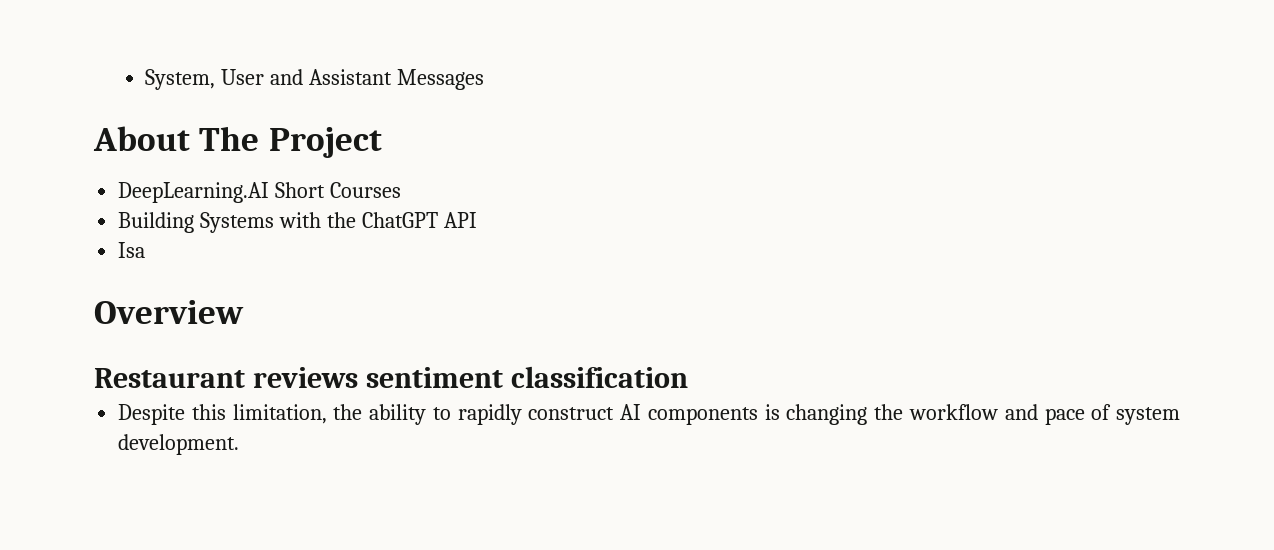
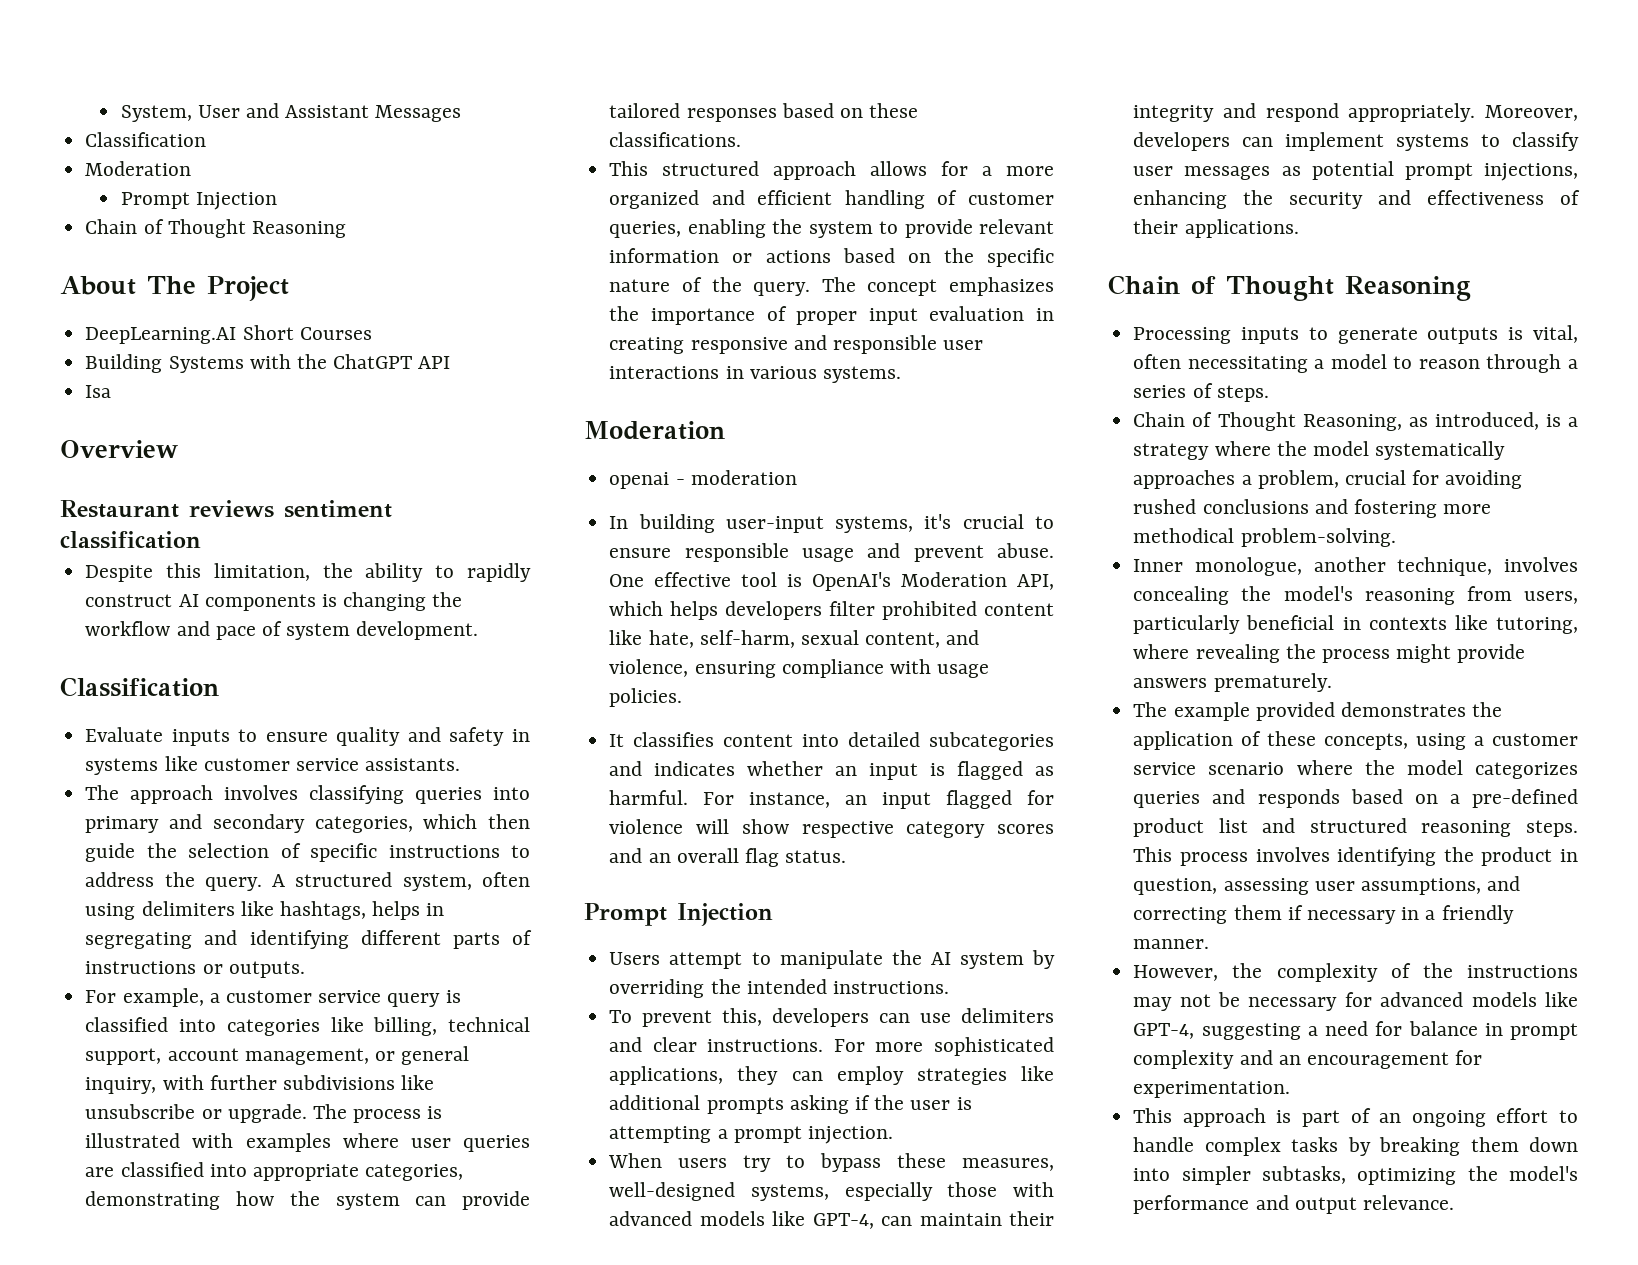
(485, 79) none -> [85,132,207,147] [85,161,192,176] [120,192,277,210] [85,219,346,238] // Classification // Moderation // Prompt Injection // Chain of Thought Reasoning
(240, 444) none -> [60,677,219,697] [85,727,530,746] [85,756,461,775] [85,785,530,804] [85,814,530,833] [85,843,530,862] [85,872,530,891] [85,901,445,920] [85,930,532,949] [85,961,305,978] [85,988,461,1007] [85,1017,530,1036] [85,1046,470,1065] [85,1075,435,1094] [85,1104,443,1123] [85,1133,530,1152] [85,1162,464,1181] [85,1191,530,1210] [609,103,919,122] [609,132,742,147] [609,161,1054,180] [609,190,1054,209] [609,219,1054,238] [609,248,1054,267] [609,277,1054,296] [609,306,1054,325] [609,335,984,354] [609,366,901,383] [584,421,725,440] [609,470,797,489] [609,514,1054,533] [609,543,1054,562] [609,572,1054,591] [609,601,1054,620] [609,630,980,648] [609,659,990,678] [609,688,683,707] [609,732,1054,751] [609,761,1054,780] [609,790,1054,809] [609,819,1054,838] [609,848,847,867] [584,903,773,926] [609,950,1055,969] [609,979,949,998] [609,1008,1054,1027] [609,1037,1054,1056] [609,1066,1054,1085] [609,1095,972,1114] [609,1126,893,1144] [608,1153,1054,1172] [609,1182,1054,1201] [609,1211,1054,1229] [1133,103,1578,122] [1133,132,1579,151] [1133,161,1578,181] [1133,190,1580,209] [1133,219,1299,238] [1108,275,1471,301] [1133,325,1578,344] [1133,354,1578,373] [1133,383,1269,402] [1133,412,1578,431] [1133,441,1506,460] [1133,470,1523,489] [1133,499,1492,518] [1133,528,1396,547] [1133,557,1578,576] [1133,586,1578,605] [1133,615,1578,634] [1133,644,1526,663] [1133,673,1332,692] [1133,702,1503,721] [1133,731,1578,750] [1133,760,1578,779] [1133,789,1578,808] [1133,818,1578,837] [1133,847,1578,866] [1133,876,1521,895] [1133,905,1514,924] [1133,939,1210,949] [1133,963,1578,982] [1133,992,1578,1011] [1133,1021,1578,1040] [1133,1050,1483,1069] [1133,1081,1291,1098] [1133,1108,1578,1127] [1133,1137,1578,1156] [1133,1166,1578,1185] [1133,1195,1454,1214] // Classification // Evaluate inputs to ensure quality and safety in systems like customer service assistants. // The approach involves classifying queries into primary and secondary categories, which then guide the selection of specific instructions to address the query. A structured system, often using delimiters like hashtags, helps in segregating and identifying different parts of instructions or outputs. // For example, a customer service query is classified into categories like billing, technical support, account management, or general inquiry, with further subdivisions like unsubscribe or upgrade. The process is illustrated with examples where user queries are classified into appropriate categories, demonstrating how the system can provide tailored responses based on these classifications. // This structured approach allows for a more organized and efficient handling of customer queries, enabling the system to provide relevant information or actions based on the specific nature of the query. The concept emphasizes the importance of proper input evaluation in creating responsive and responsible user interactions in various systems. // Moderation // openai - moderation // In building user-input systems, it's crucial to ensure responsible usage and prevent abuse. One effective tool is OpenAI's Moderation API, which helps developers filter prohibited content like hate, self-harm, sexual content, and violence, ensuring compliance with usage policies. // It classifies content into detailed subcategories and indicates whether an input is flagged as harmful. For instance, an input flagged for violence will show respective category scores and an overall flag status. // Prompt Injection // Users attempt to manipulate the AI system by overriding the intended instructions. // To prevent this, developers can use delimiters and clear instructions. For more sophisticated applications, they can employ strategies like additional prompts asking if the user is attempting a prompt injection. // When users try to bypass these measures, well-designed systems, especially those with advanced models like GPT-4, can maintain their integrity and respond appropriately. Moreover, developers can implement systems to classify user messages as potential prompt injections, enhancing the security and effectiveness of their applications. // Chain of Thought Reasoning // Processing inputs to generate outputs is vital, often necessitating a model to reason through a series of steps. // Chain of Thought Reasoning, as introduced, is a strategy where the model systematically approaches a problem, crucial for avoiding rushed conclusions and fostering more methodical problem-solving. // Inner monologue, another technique, involves concealing the model's reasoning from users, particularly beneficial in contexts like tutoring, where revealing the process might provide answers prematurely. // The example provided demonstrates the application of these concepts, using a customer service scenario where the model categorizes queries and responds based on a pre-defined product list and structured reasoning steps. This process involves identifying the product in question, assessing user assumptions, and correcting them if necessary in a friendly manner. // However, the complexity of the instructions may not be necessary for advanced models like GPT-4, suggesting a need for balance in prompt complexity and an encouragement for experimentation. // This approach is part of an ongoing effort to handle complex tasks by breaking them down into simpler subtasks, optimizing the model's performance and output relevance.

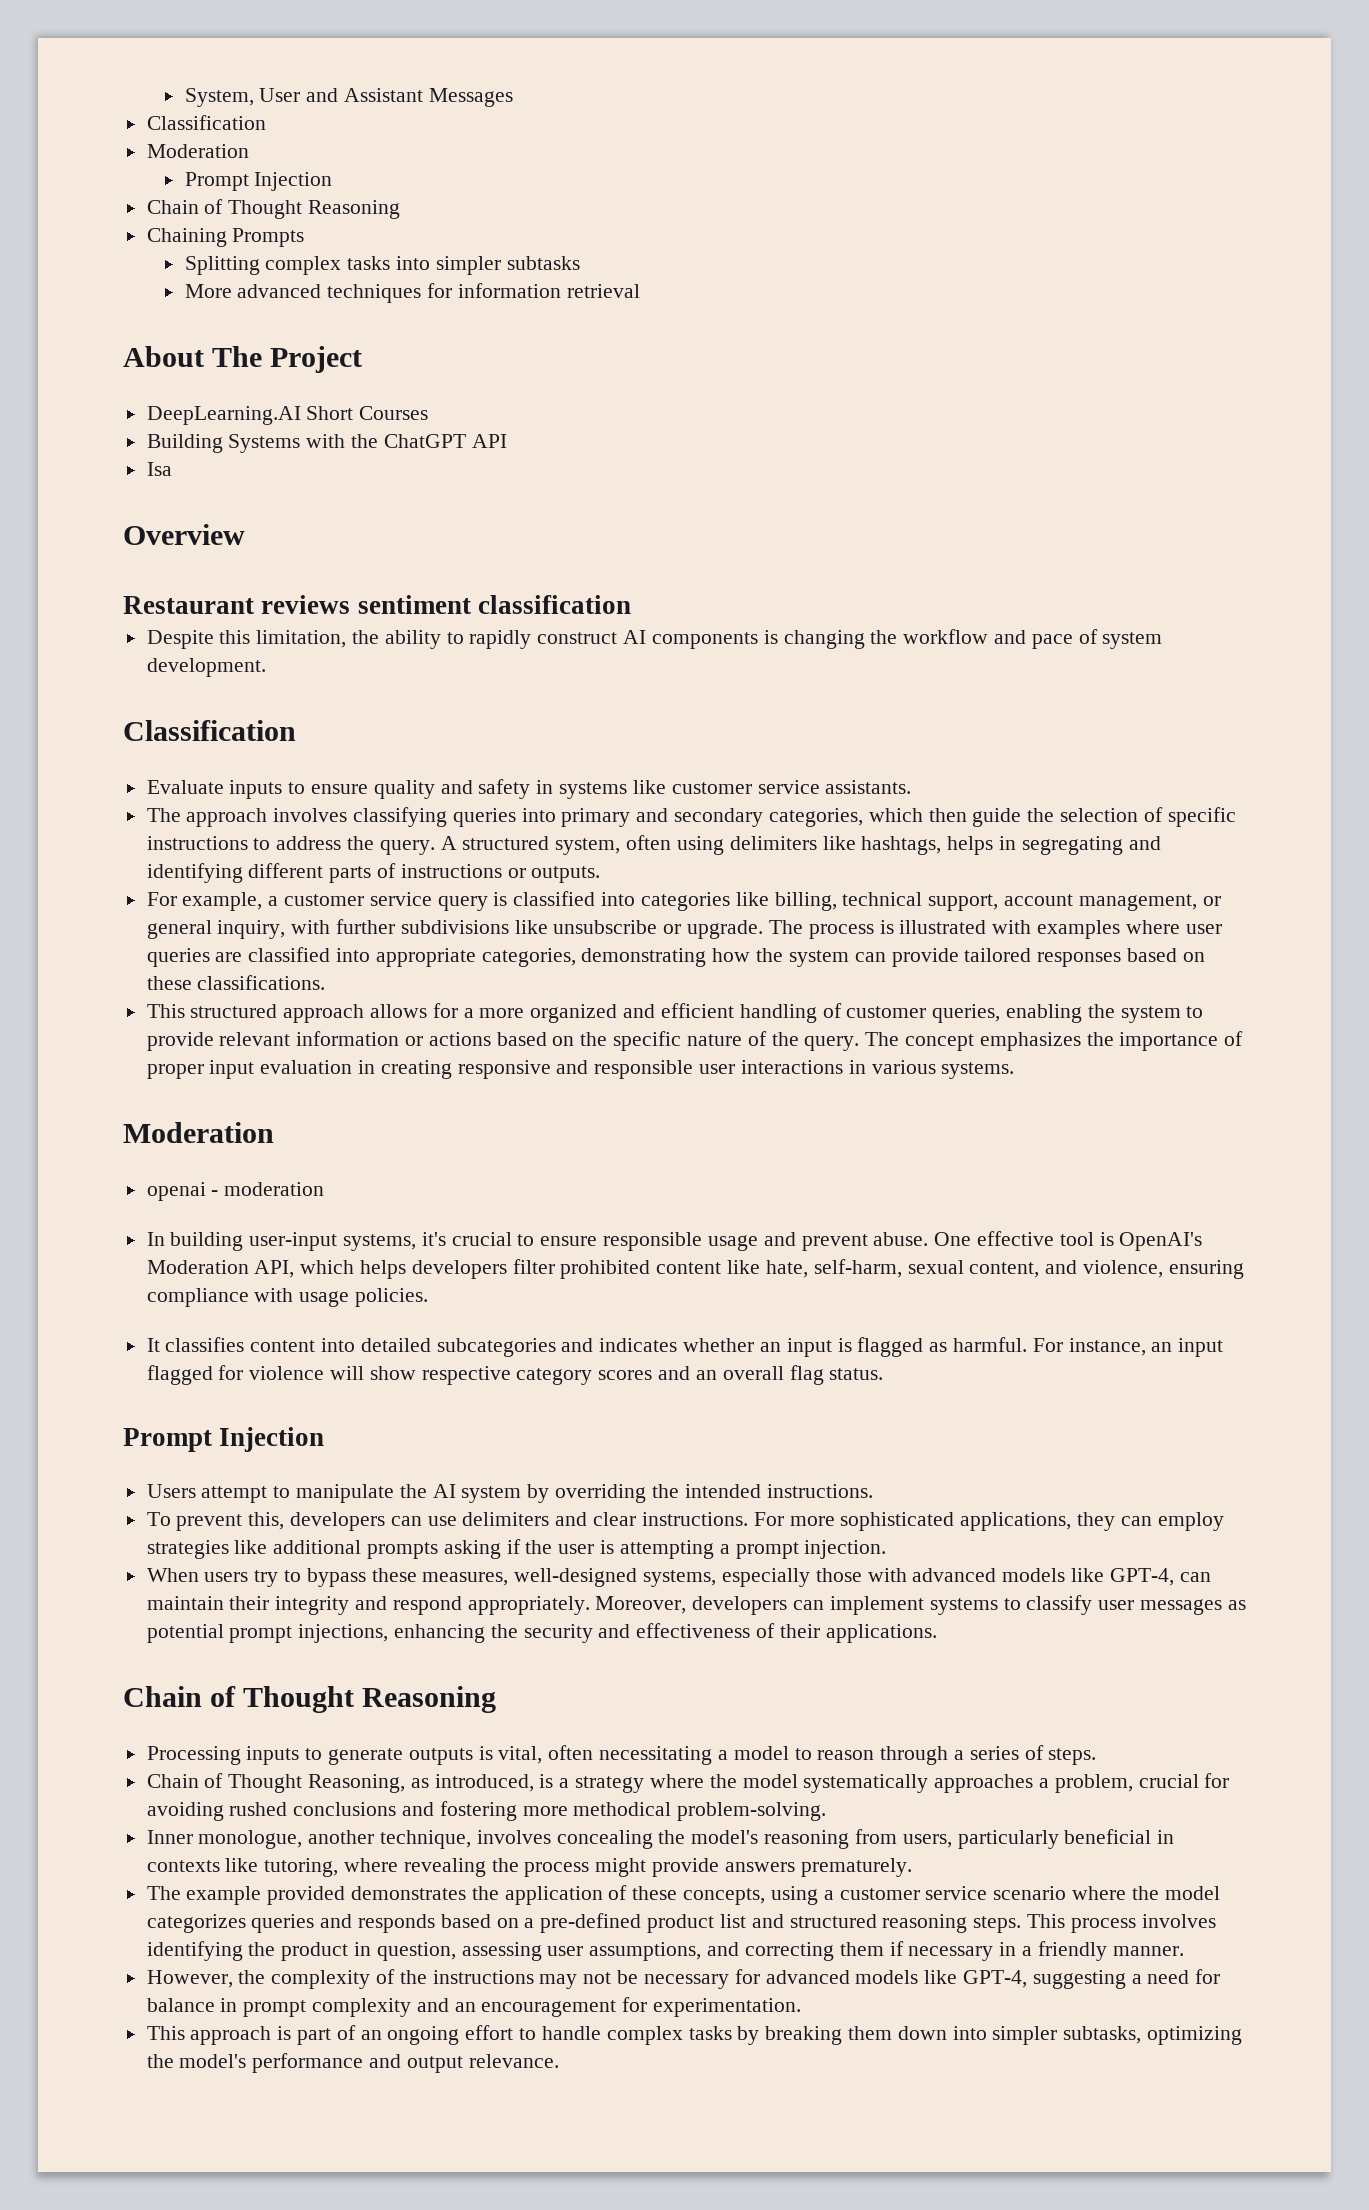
(346, 229) none -> [146,228,305,247] [184,256,580,275] [184,283,640,303] // Chaining Prompts // Splitting complex tasks into simpler subtasks // More advanced techniques for information retrieval

